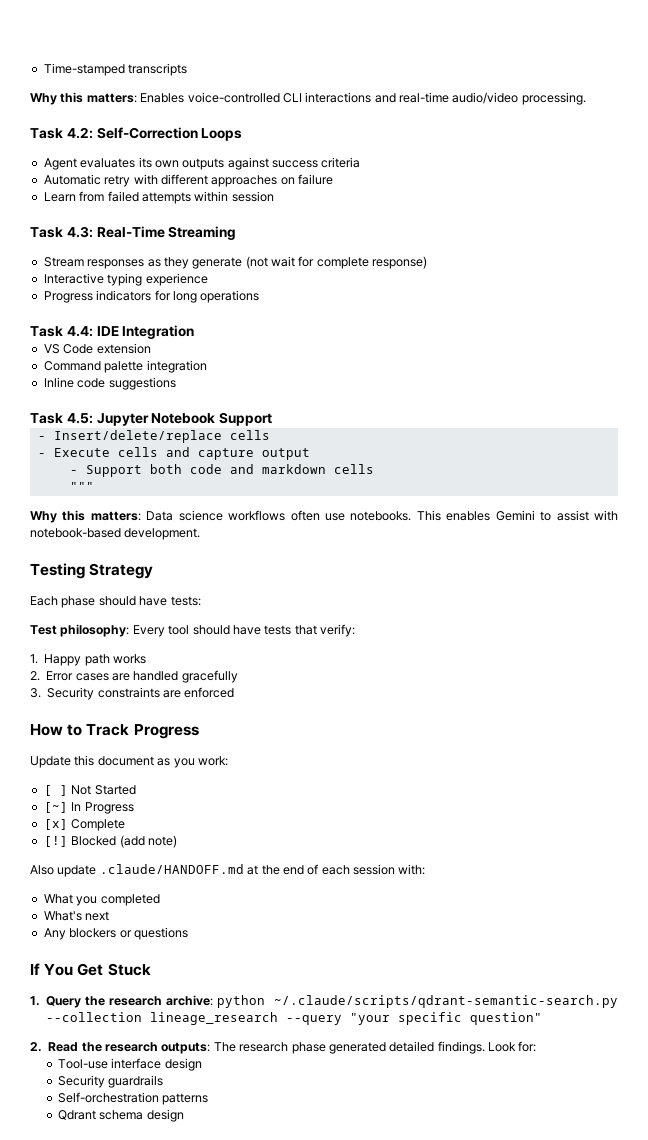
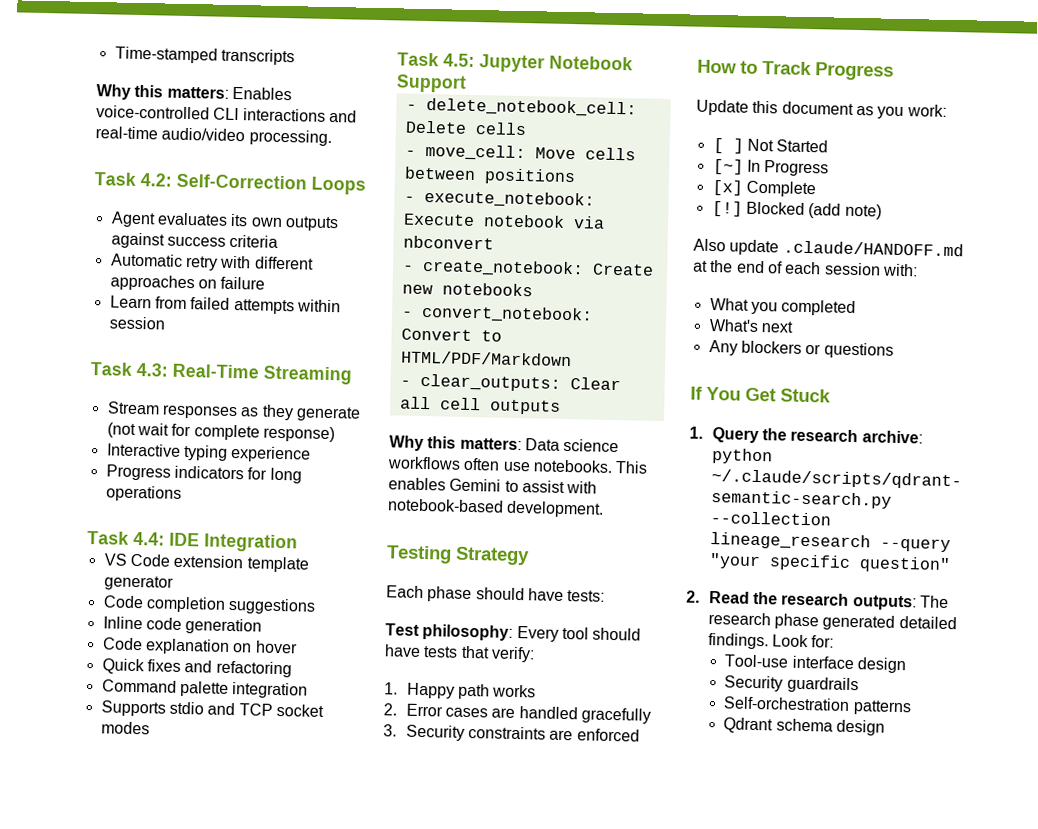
[43,360,207,373] [43,377,176,390] // Command palette integration // Inline code suggestions -> [246,556,309,573] [103,575,174,591] [102,595,317,615] [102,616,263,635] [101,637,298,655] [101,658,292,678] [101,679,309,699] [100,700,324,717] [100,721,150,735] template generator // Code completion suggestions // Inline code generation // Code explanation on hover // Quick fixes and refactoring // Command palette integration // Supports stdio and TCP socket modes
[53,430,222,443] Insert/delete/replace -> [425,97,637,118] [404,120,467,134] delete_notebook_cell: Delete
[53,447,310,460] [69,464,374,477] [69,482,94,491] Execute cells and capture output // - Support both code and markdown cells // """ -> [424,143,636,162] [403,166,576,186] [403,189,595,209] [402,213,605,229] [402,235,494,250] [401,258,654,278] [401,282,533,297] [401,304,593,324] [400,328,502,342] [400,350,572,367] [399,373,621,392] [399,396,561,415] move_cell: Move cells between positions // - execute_notebook: Execute notebook via nbconvert // - create_notebook: Create new notebooks // - convert_notebook: Convert to HTML/PDF/Markdown // - clear_outputs: Clear all cell outputs

